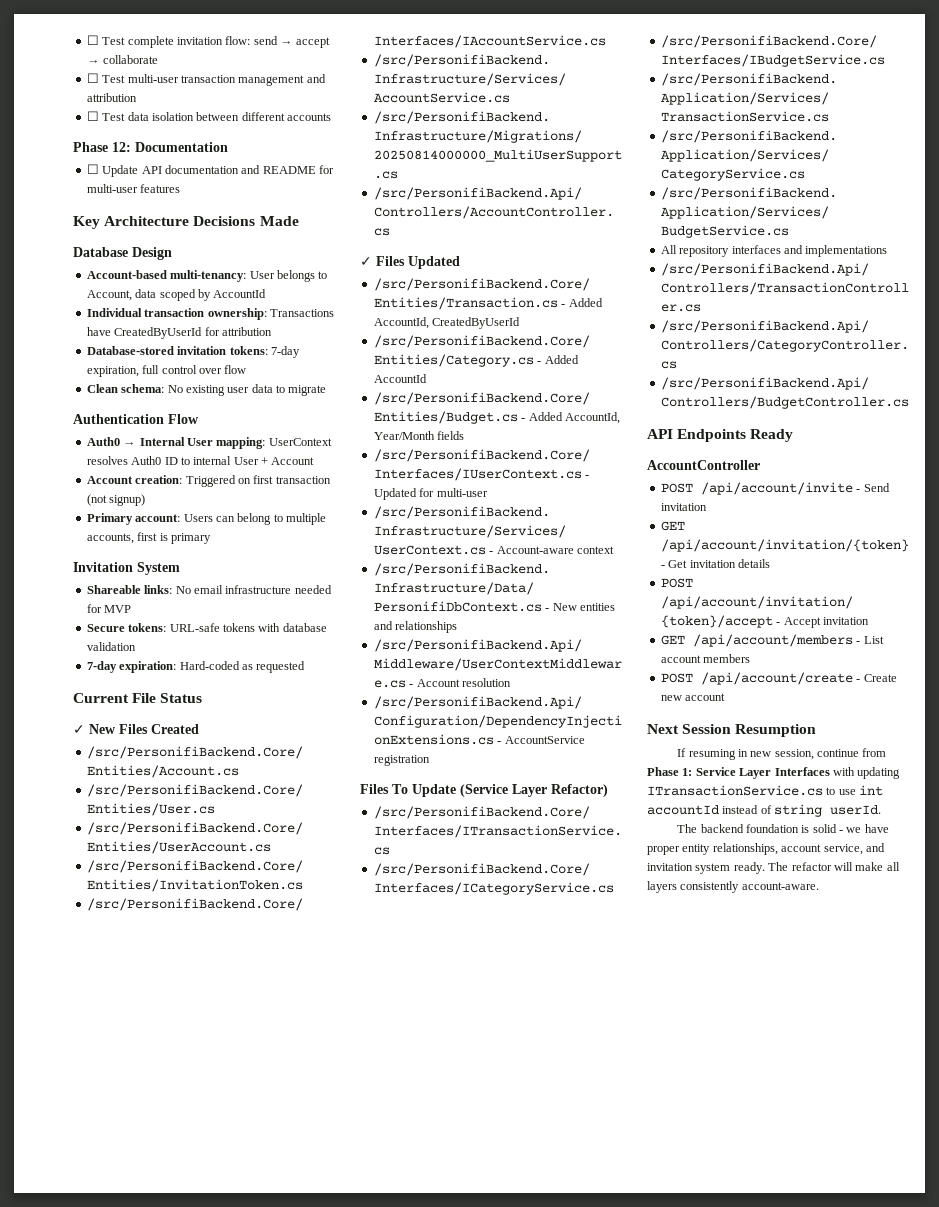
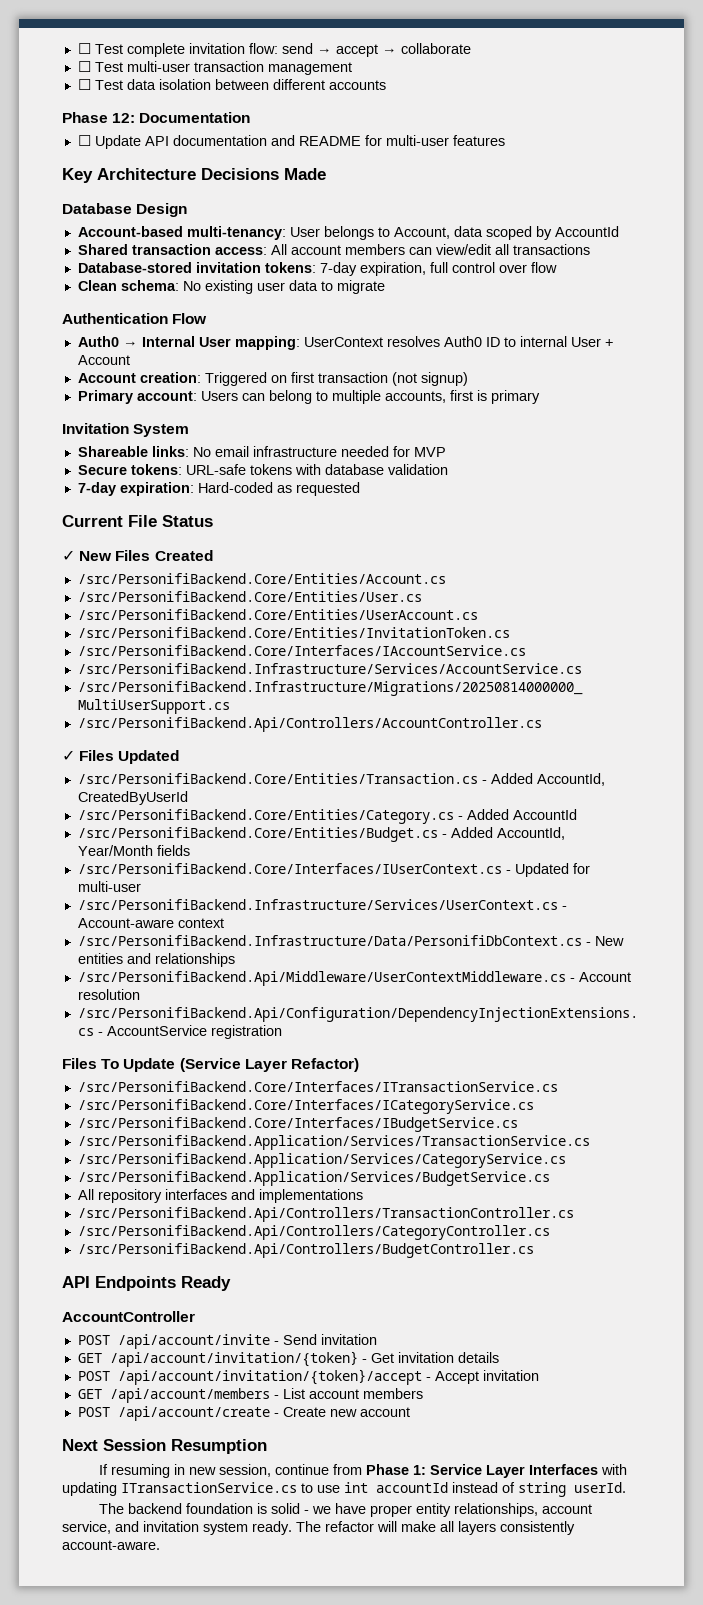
[306,74,326,83] [86,93,137,102] and attribution -> (352, 68) none
[86,308,334,320] [86,327,272,339] Individual transaction ownership: Transactions have CreatedByUserId for attribution -> [77,244,590,255] Shared transaction access: All account members can view/edit all transactions

